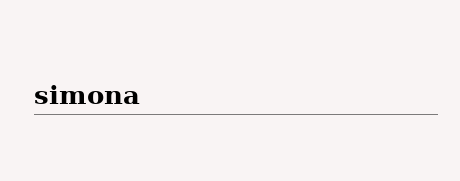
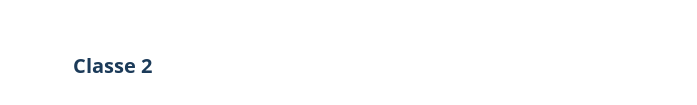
[34,85,140,104] simona -> [73,58,153,73] Classe 2

